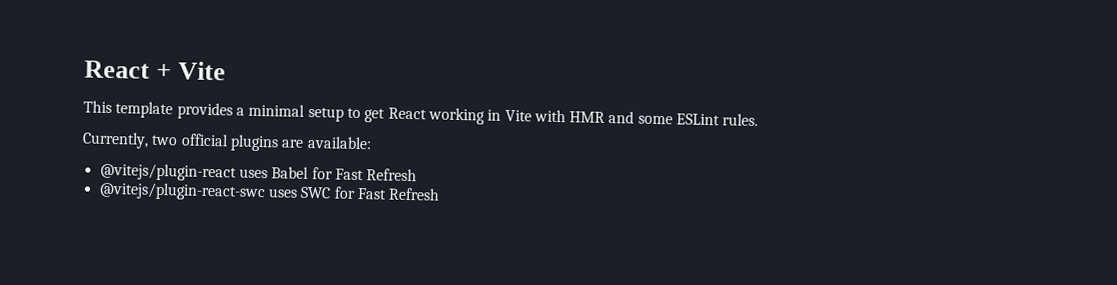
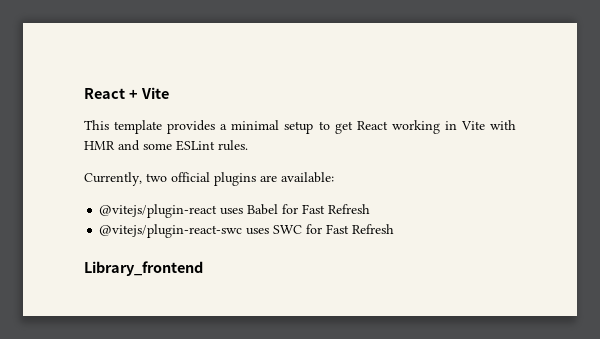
(441, 194) none -> [84,261,203,276] // Library_frontend

